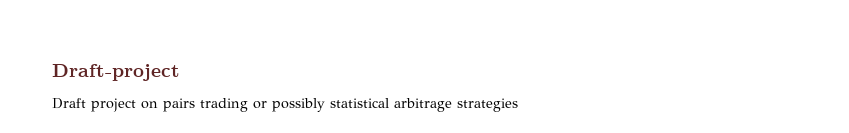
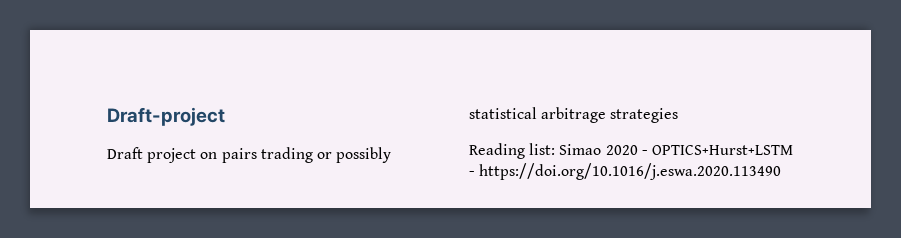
(518, 105) none -> [469,143,793,159] [469,163,782,180] // Reading list: Simao 2020 - OPTICS+Hurst+LSTM - https://doi.org/10.1016/j.eswa.2020.113490

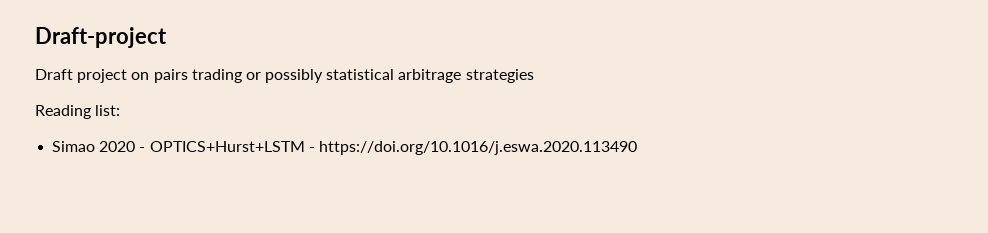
(556, 149) none -> (121, 110) //

